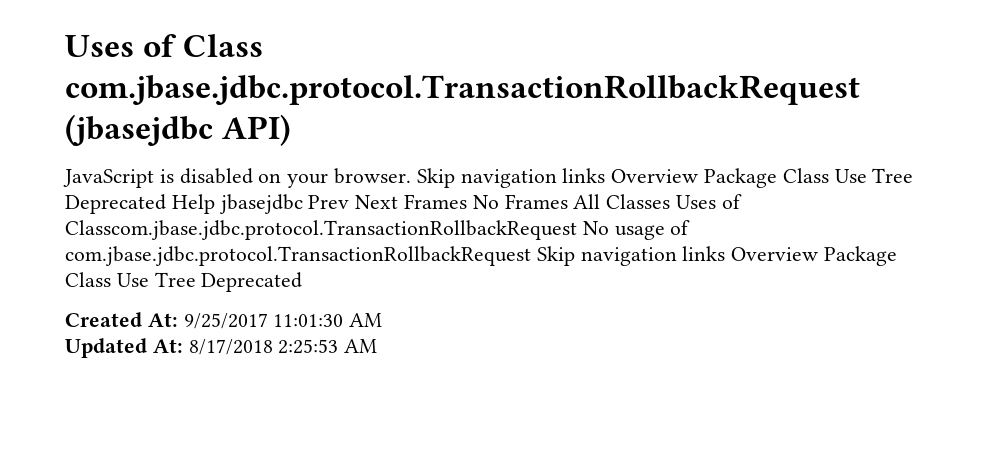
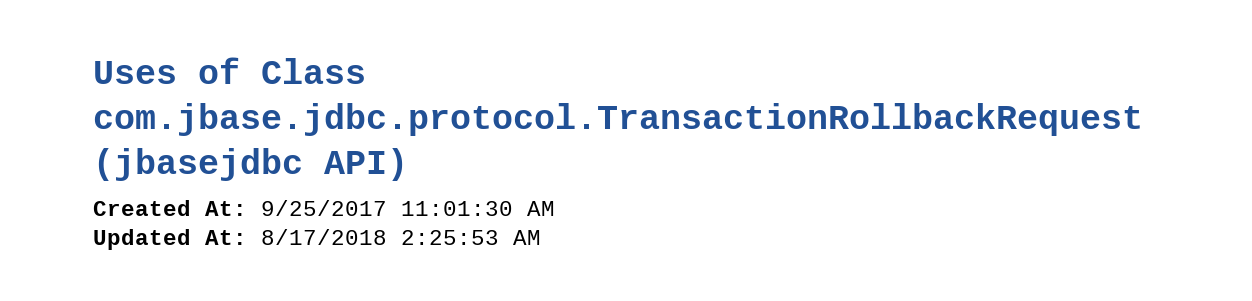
[63,168,914,188] [65,194,742,214] [65,220,691,240] [65,246,898,266] [65,272,303,292] // JavaScript is disabled on your browser. Skip navigation links Overview Package Class Use Tree Deprecated Help jbasejdbc Prev Next Frames No Frames All Classes Uses of Classcom.jbase.jdbc.protocol.TransactionRollbackRequest No usage of com.jbase.jdbc.protocol.TransactionRollbackRequest Skip navigation links Overview Package Class Use Tree Deprecated -> (408, 164) none

